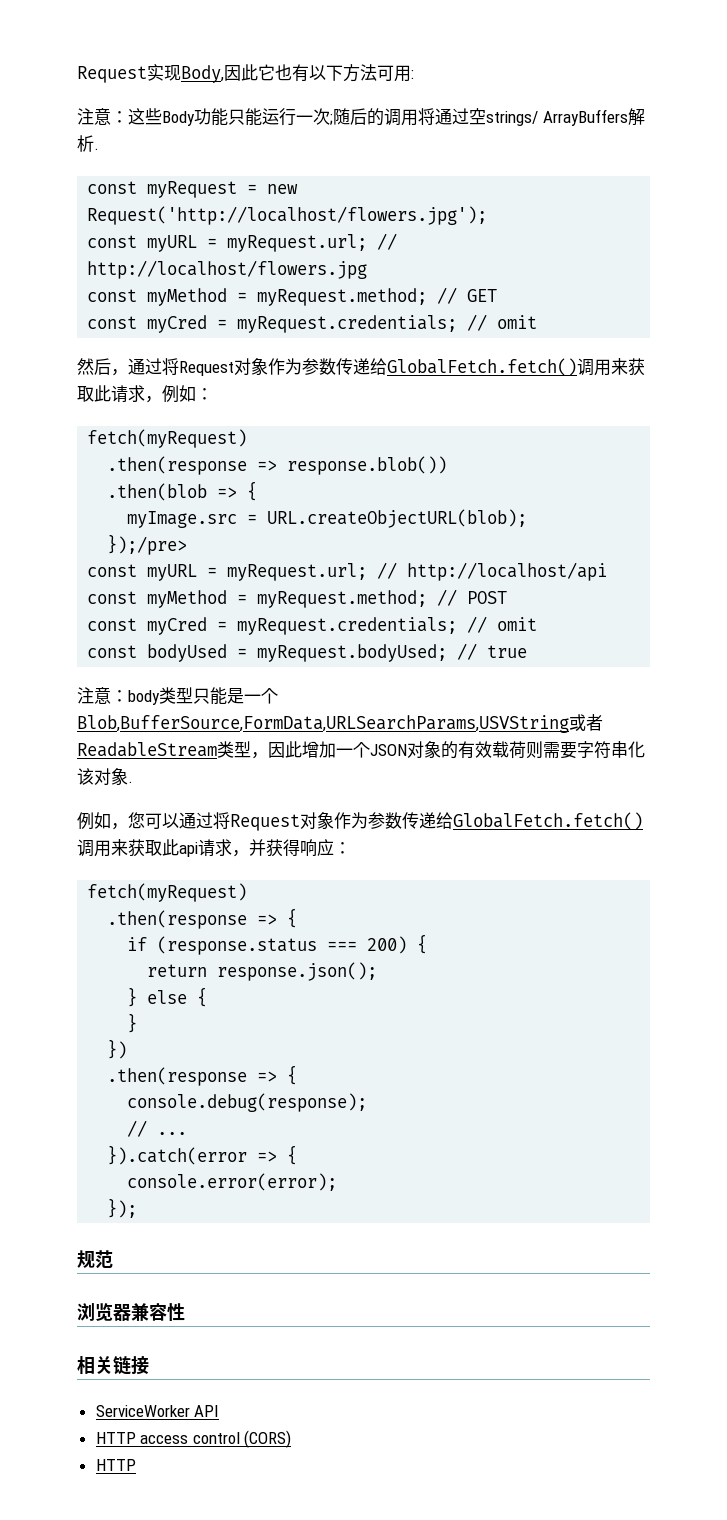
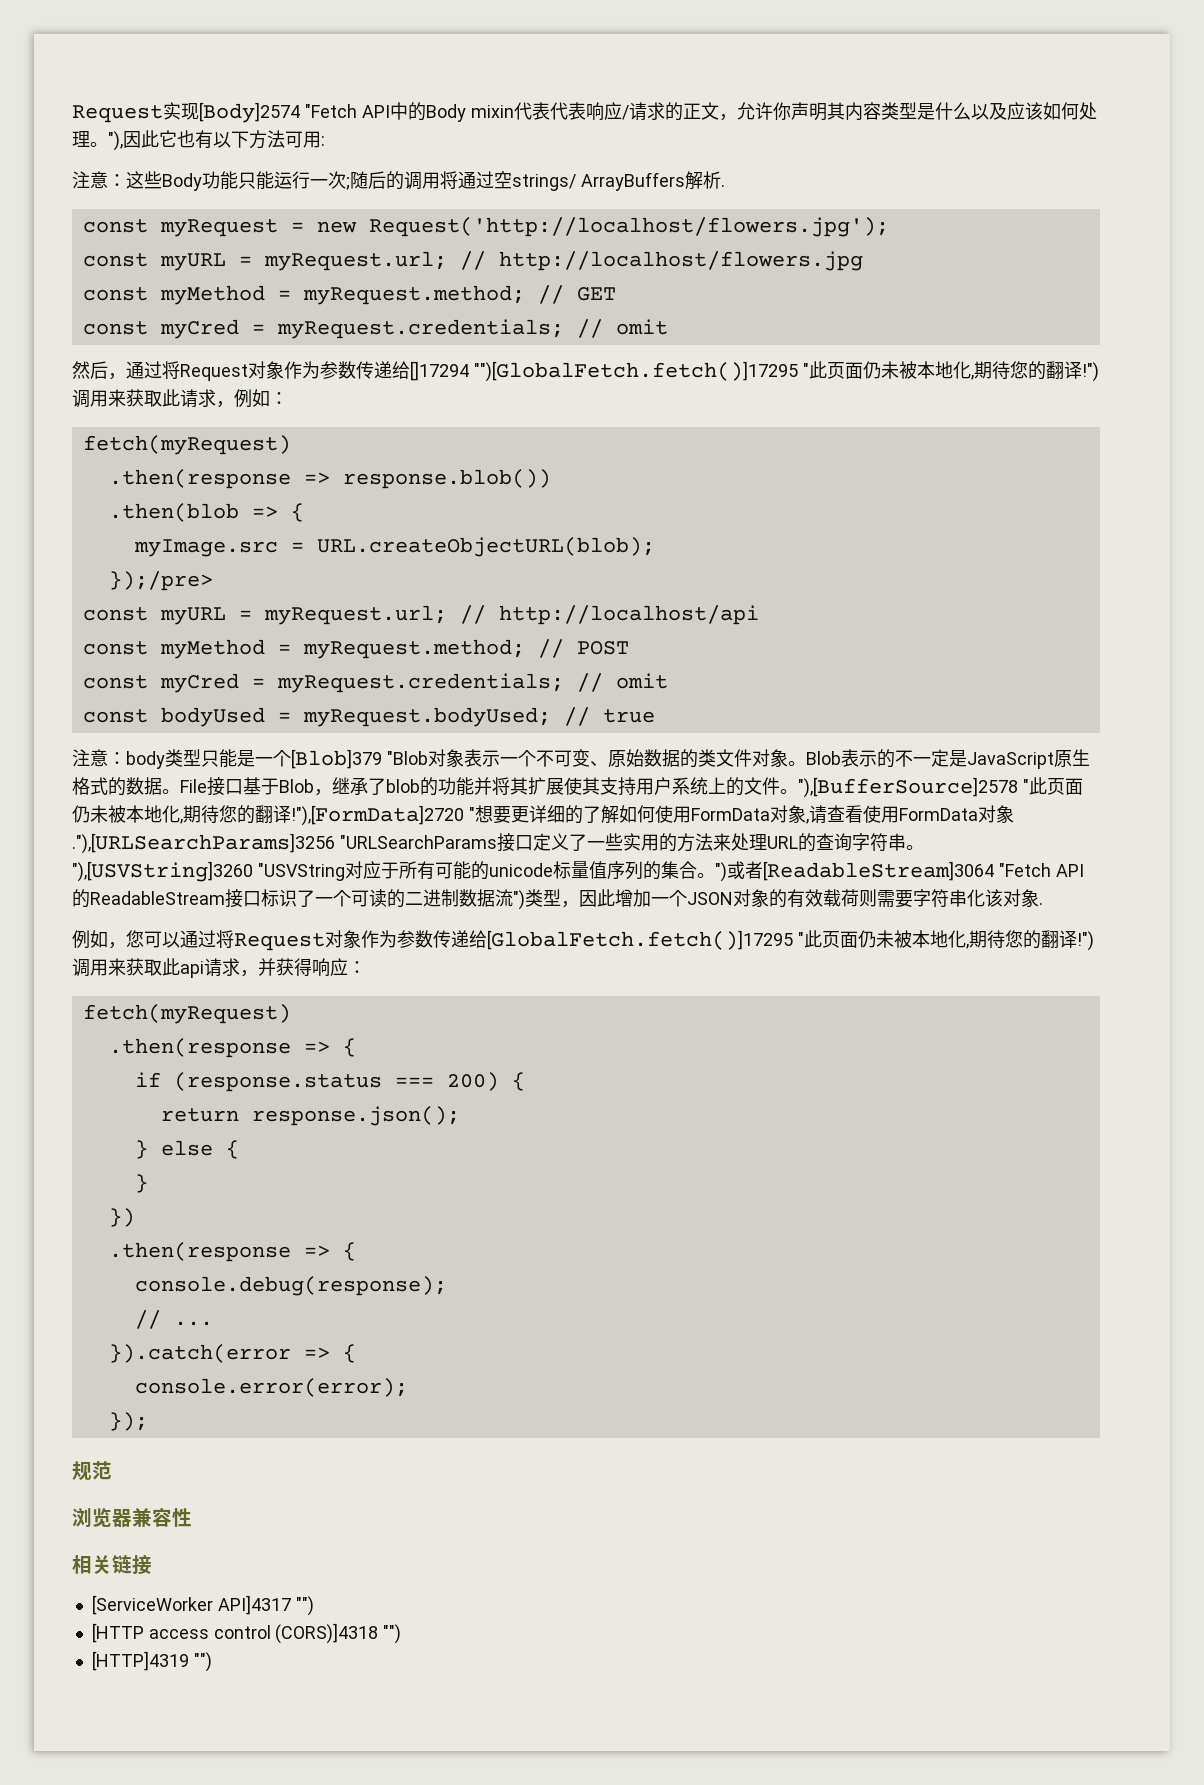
[181,65,224,83] Body, -> [199,102,1097,123] [72,131,123,151] [Body]2574 "Fetch API中的Body mixin代表代表响应/请求的正文，允许你声明其内容类型是什么以及应该如何处理。"),
[387,358,577,376] GlobalFetch.fetch() -> [410,361,1099,382] []17294 "")[GlobalFetch.fetch()]17295 "此页面仍未被本地化,期待您的翻译!")
[77,714,603,733] [77,742,217,757] Blob,BufferSource,FormData,URLSearchParams,USVString或者ReadableStream -> [291,749,1090,769] [72,777,1083,798] [72,805,1014,826] [72,833,924,854] [72,861,1084,882] [72,889,525,910] [Blob]379 "Blob对象表示一个不可变、原始数据的类文件对象。Blob表示的不一定是JavaScript原生格式的数据。File接口基于Blob，继承了blob的功能并将其扩展使其支持用户系统上的文件。"),[BufferSource]2578 "此页面仍未被本地化,期待您的翻译!"),[FormData]2720 "想要更详细的了解如何使用FormData对象,请查看使用FormData对象."),[URLSearchParams]3256 "URLSearchParams接口定义了一些实用的方法来处理URL的查询字符串。"),[USVString]3260 "USVString对应于所有可能的unicode标量值序列的集合。")或者[ReadableStream]3064 "Fetch API的ReadableStream接口标识了一个可读的二进制数据流")
[453,812,643,830] GlobalFetch.fetch() -> [487,930,1094,951] [GlobalFetch.fetch()]17295 "此页面仍未被本地化,期待您的翻译!")
[95,1405,220,1417] [95,1430,292,1448] [95,1459,136,1471] ServiceWorker API // HTTP access control (CORS) // HTTP -> [91,1595,314,1616] [91,1623,402,1644] [91,1651,212,1672] [ServiceWorker API]4317 "") // [HTTP access control (CORS)]4318 "") // [HTTP]4319 "")

